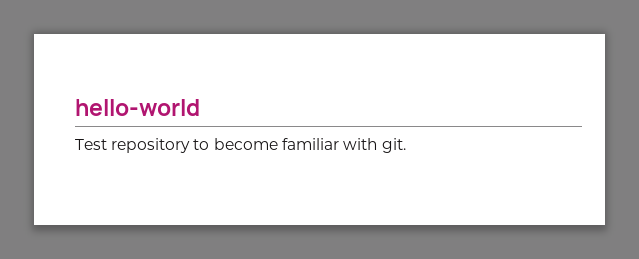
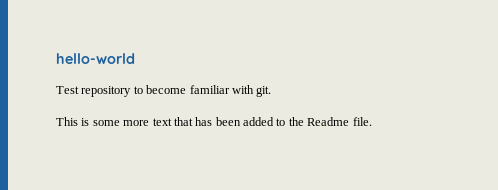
(407, 145) none -> [56,117,372,126] // This is some more text that has been added to the Readme file.

